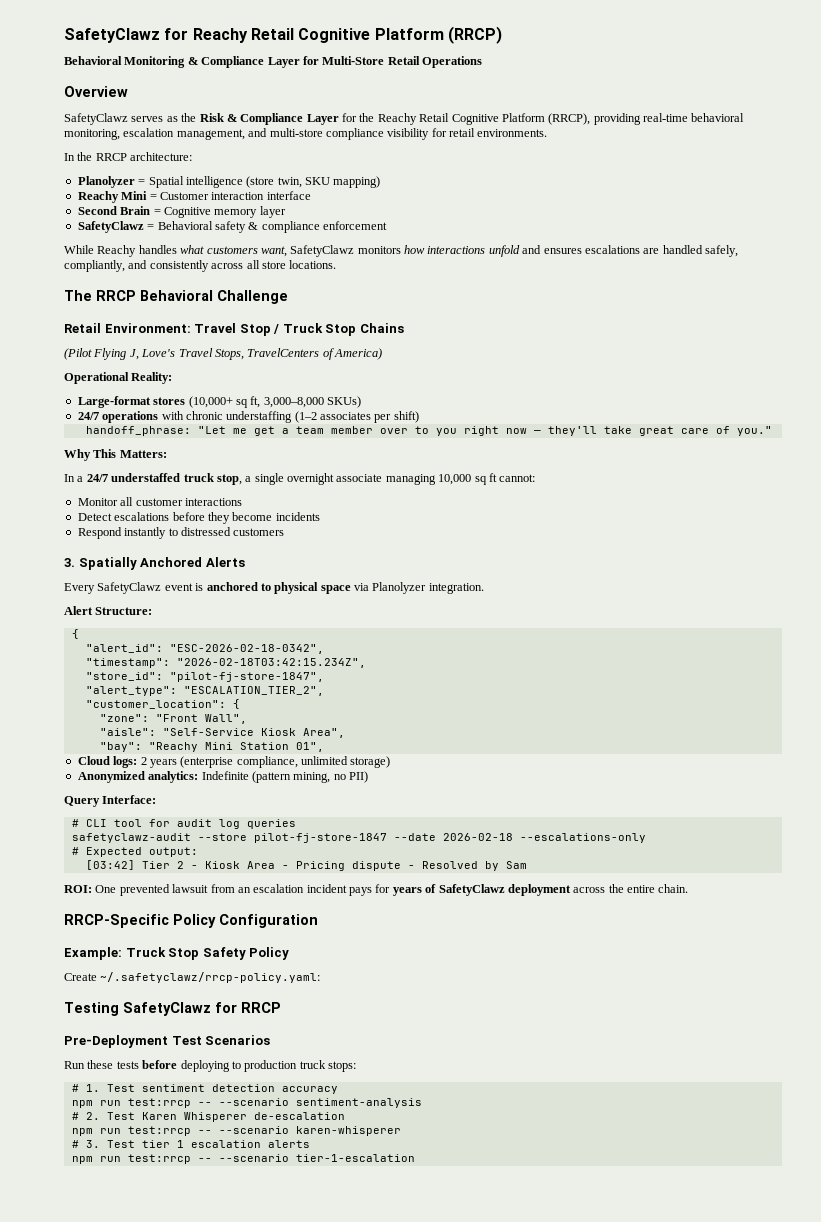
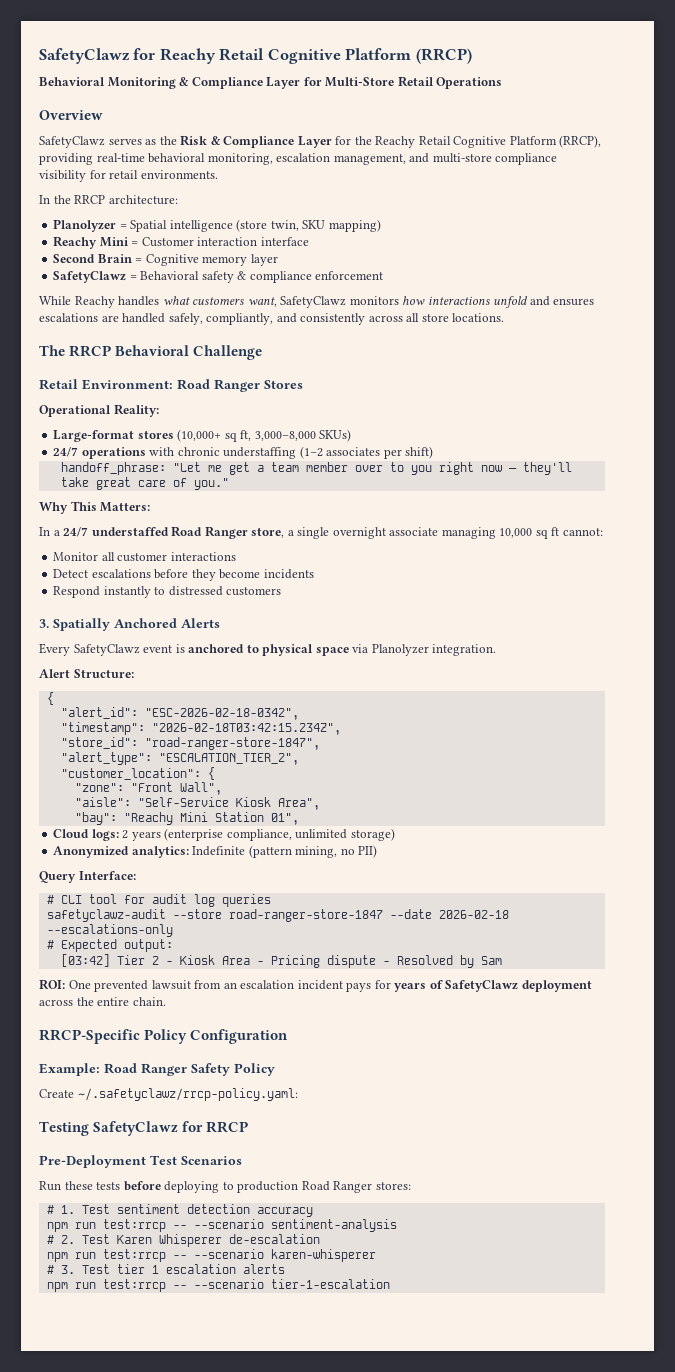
[194,323,404,336] [64,348,382,360] Travel Stop / Truck Stop Chains // (Pilot Flying J, Love's Travel Stops, TravelCenters of America) -> [177,379,303,392] Road Ranger Stores
[183,473,242,485] truck stop, -> [171,526,285,539] Road Ranger store,
[169,672,324,682] "pilot-fj-store-1847", -> [144,737,320,750] "road-ranger-store-1847",
[253,833,387,843] pilot-fj-store-1847 -> [228,909,383,922] road-ranger-store-1847
[125,947,200,960] Truck Stop -> [104,1063,187,1076] Road Ranger
[299,1060,356,1072] truck stops: -> [301,1181,411,1193] Road Ranger stores:

